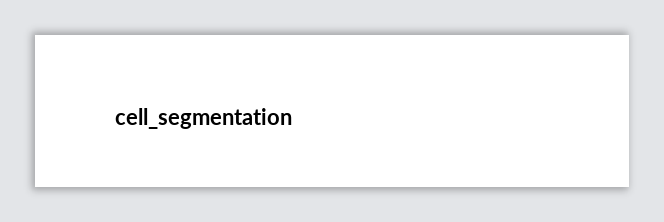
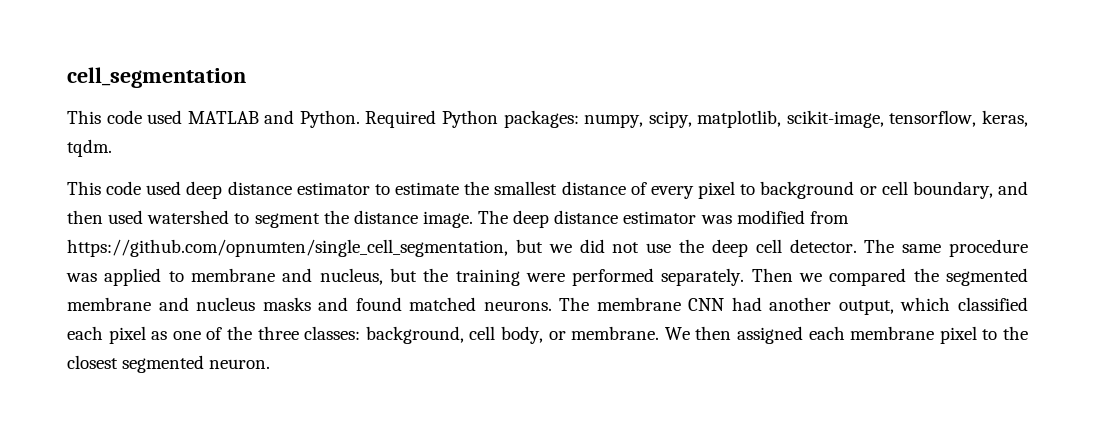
(292, 118) none -> [67,110,1028,128] [67,139,112,157] [67,181,1028,199] [67,210,849,228] [67,239,1029,257] [66,268,1028,286] [67,297,1028,315] [67,326,1029,344] [67,355,271,373] // This code used MATLAB and Python. Required Python packages: numpy, scipy, matplotlib, scikit-image, tensorflow, keras, tqdm. // This code used deep distance estimator to estimate the smallest distance of every pixel to background or cell boundary, and then used watershed to segment the distance image. The deep distance estimator was modified from https://github.com/opnumten/single_cell_segmentation, but we did not use the deep cell detector. The same procedure was applied to membrane and nucleus, but the training were performed separately. Then we compared the segmented membrane and nucleus masks and found matched neurons. The membrane CNN had another output, which classified each pixel as one of the three classes: background, cell body, or membrane. We then assigned each membrane pixel to the closest segmented neuron.

